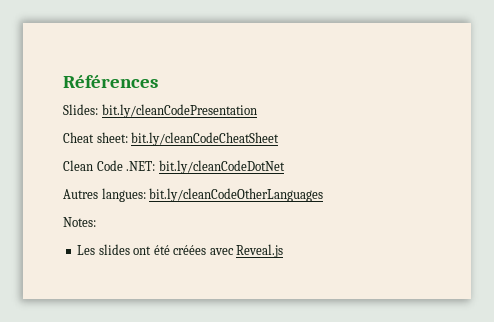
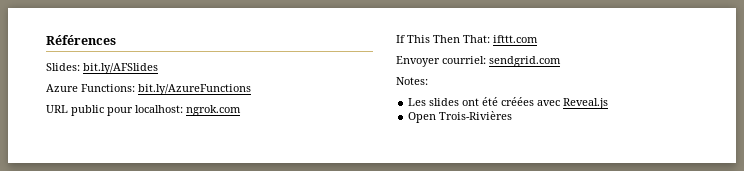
[101,104,257,118] [63,132,280,146] [63,160,285,174] [63,188,324,202] bit.ly/cleanCodePresentation // Cheat sheet: bit.ly/cleanCodeCheatSheet // Clean Code .NET: bit.ly/cleanCodeDotNet // Autres langues: bit.ly/cleanCodeOtherLanguages -> [83,63,158,74] [46,84,251,95] [46,105,241,116] [396,35,538,43] [396,56,561,67] bit.ly/AFSlides // Azure Functions: bit.ly/AzureFunctions // URL public pour localhost: ngrok.com // If This Then That: ifttt.com // Envoyer courriel: sendgrid.com
(284, 251) none -> [408,111,513,123] // Open Trois-Rivières

